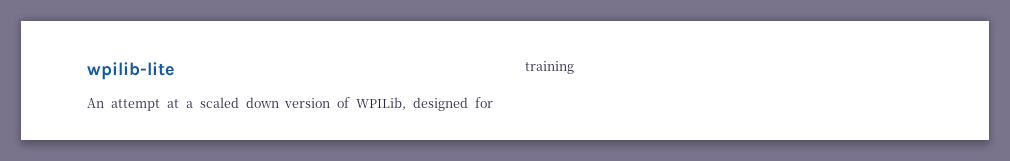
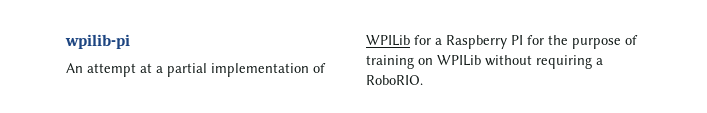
[87,62,175,80] wpilib-lite -> [65,34,130,49] wpilib-pi
[199,97,493,111] [525,61,574,74] scaled down version of WPILib, designed for training -> [167,63,326,77] [366,35,638,49] [366,55,603,69] [366,75,423,85] partial implementation of WPILib for a Raspberry PI for the purpose of training on WPILib without requiring a RoboRIO.

